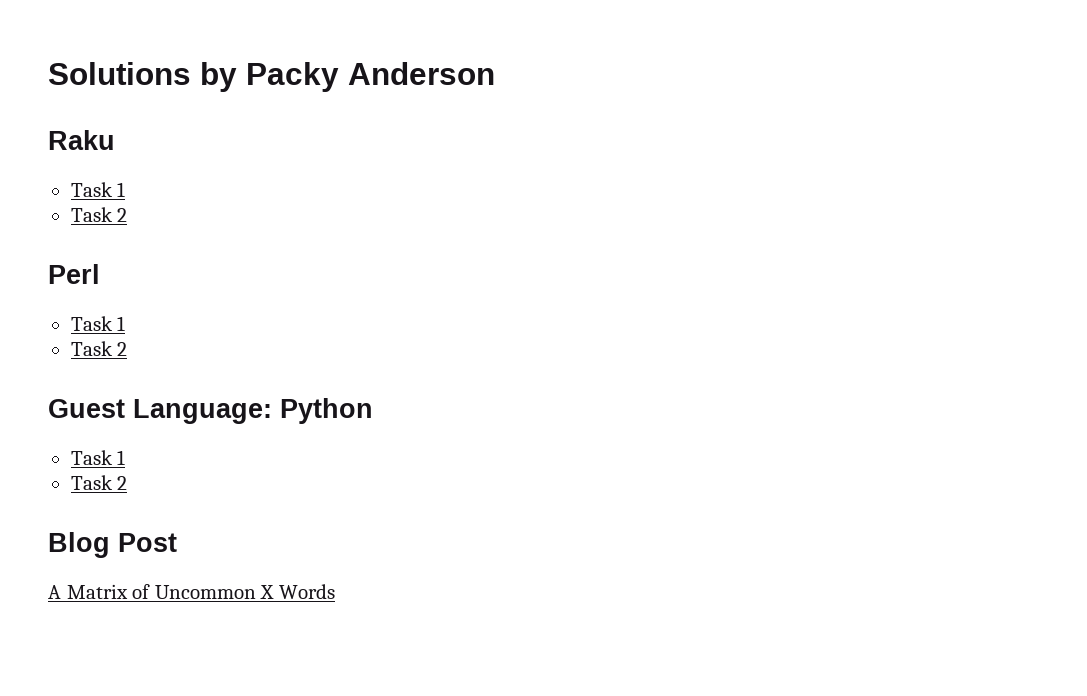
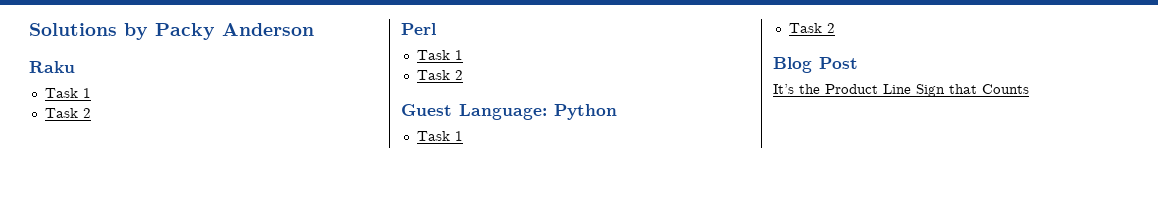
[48,584,335,599] A Matrix of Uncommon X Words -> [773,84,1029,97] It’s the Product Line Sign that Counts

